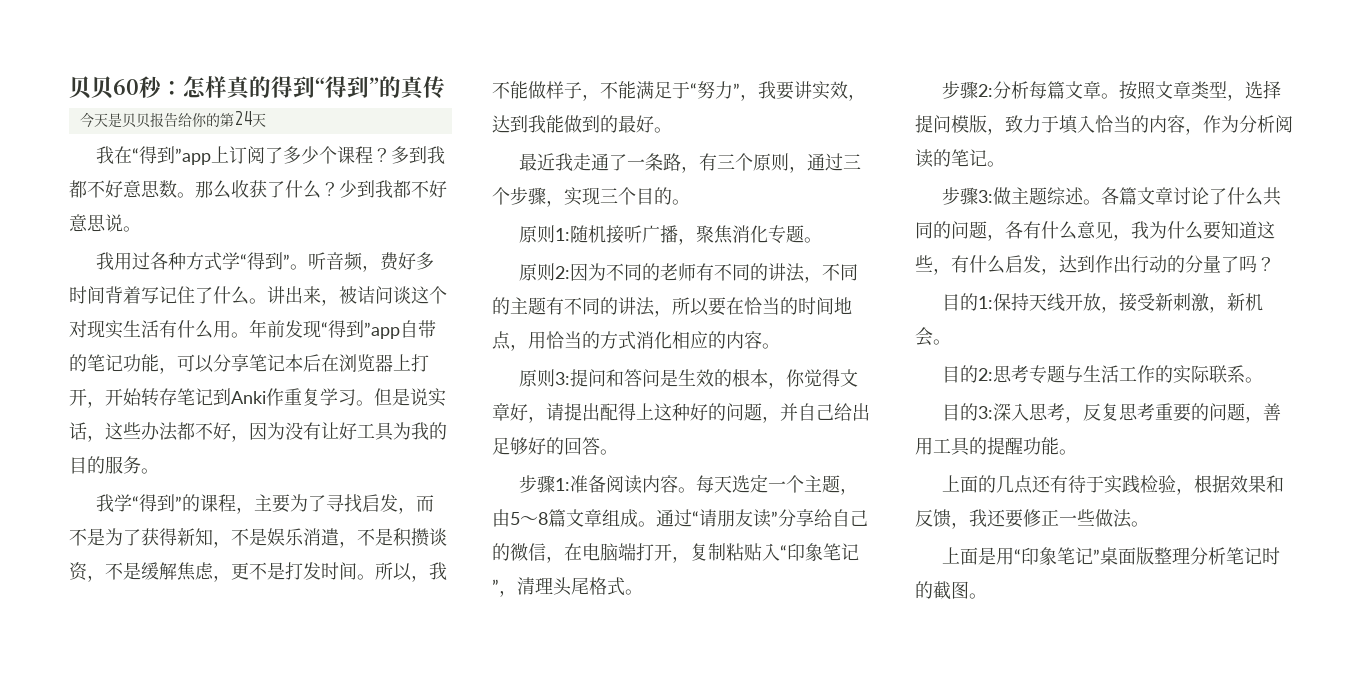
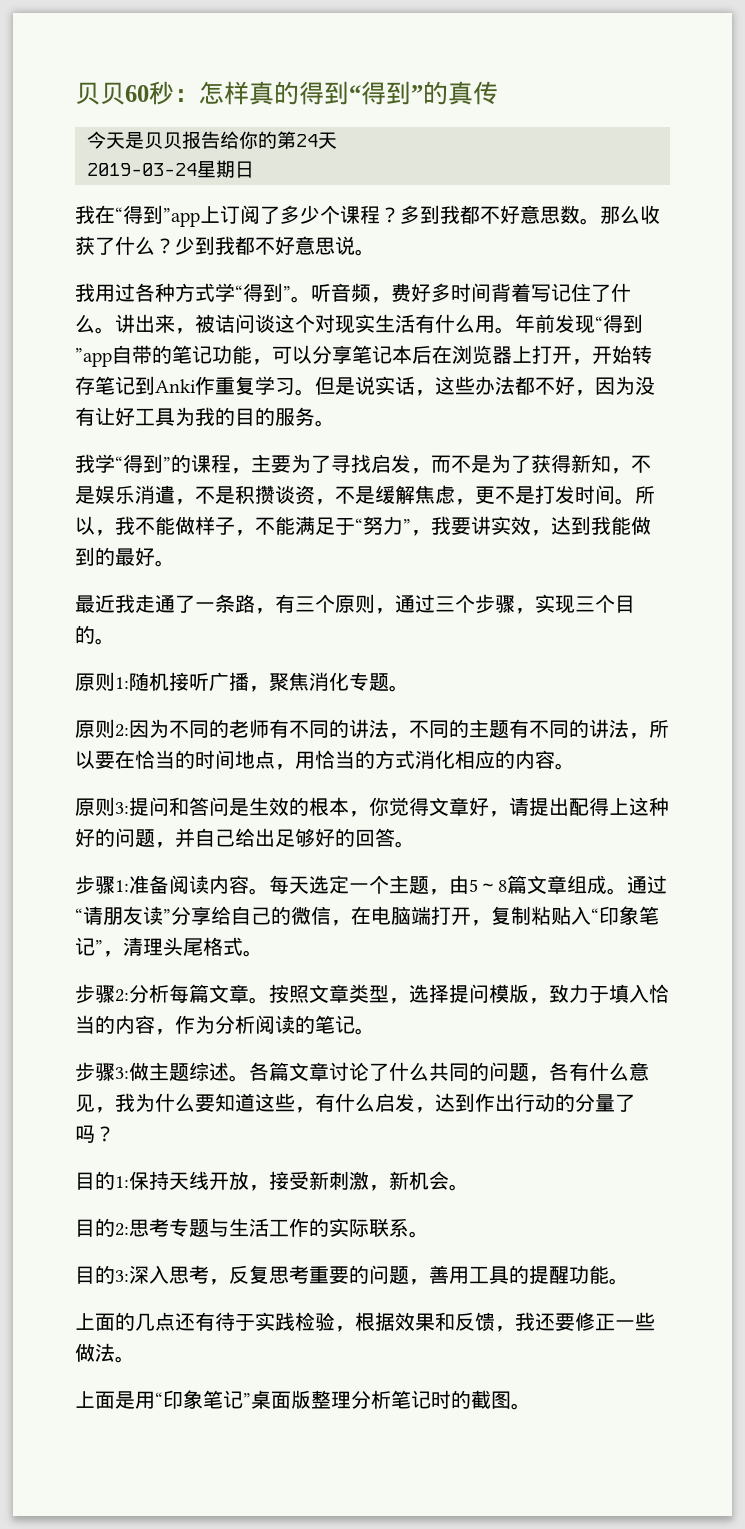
(266, 120) none -> [87,160,254,178] // 2019-03-24星期日

